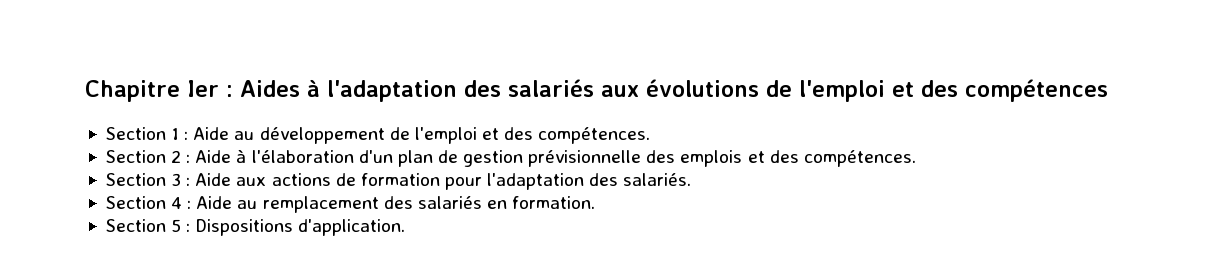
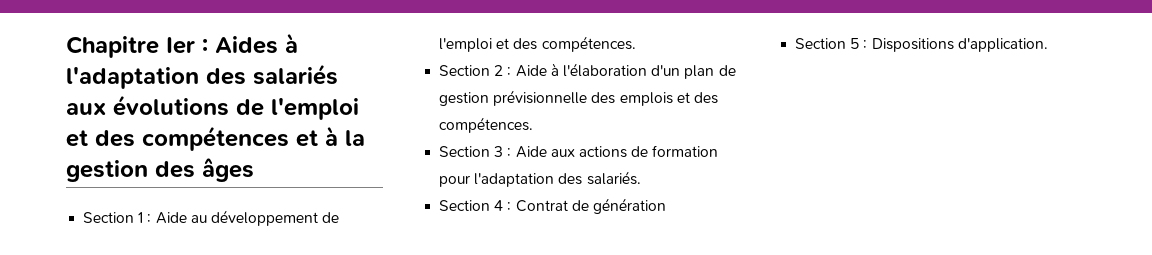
(1108, 90) none -> [296,126,365,147] [66,158,254,182] et à la gestion des âges
[196,196,596,213] Aide au remplacement des salariés en formation. -> [515,198,666,214] Contrat de génération

